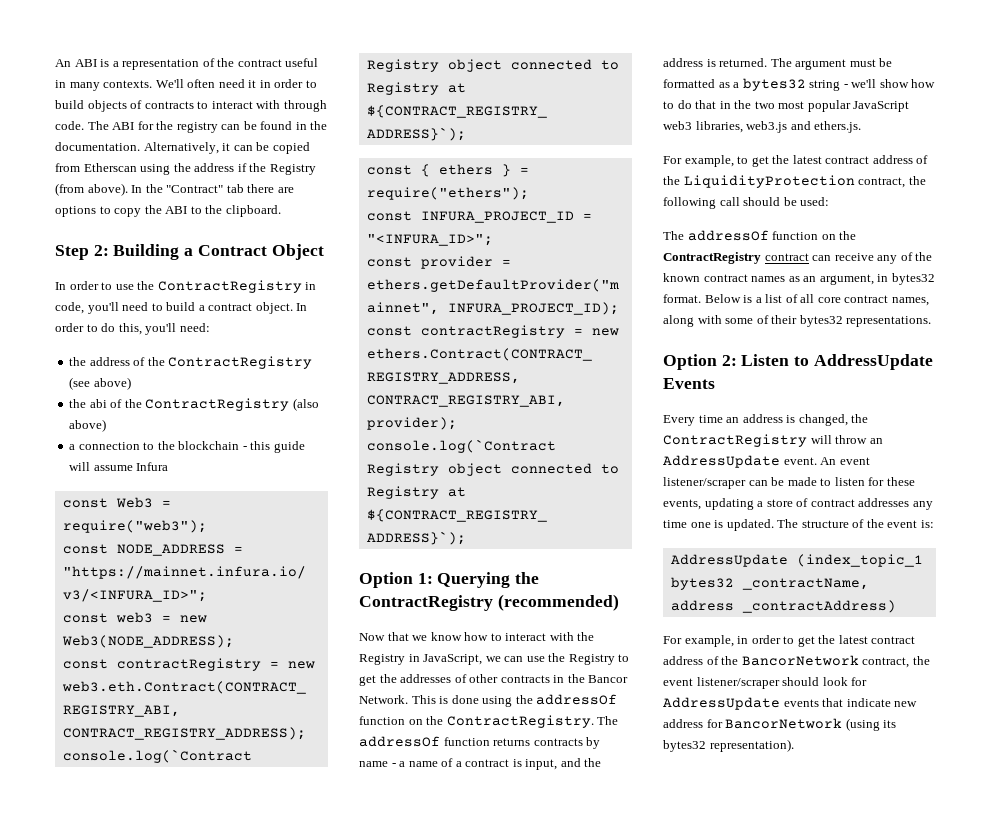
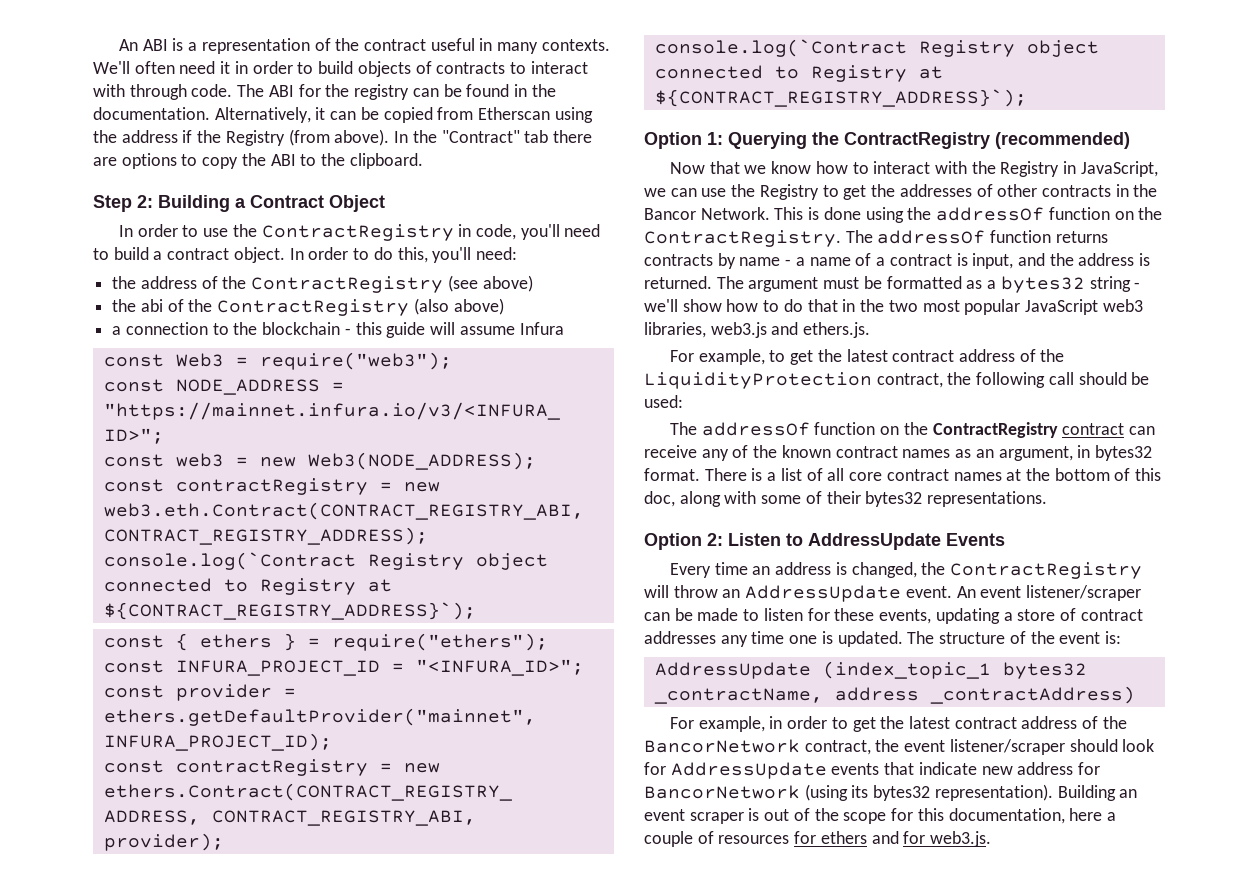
[704,294,741,303] Below -> [704,468,747,481] There
[891,297,929,306] names, -> [953,468,1162,481] [644,491,675,507] names at the bottom of this doc,
(794, 745) none -> [1057,785,1138,801] [644,808,1116,824] [644,831,992,847] Building an event scraper is out of the scope for this documentation, here a couple of resources for ethers and for web3.js.

